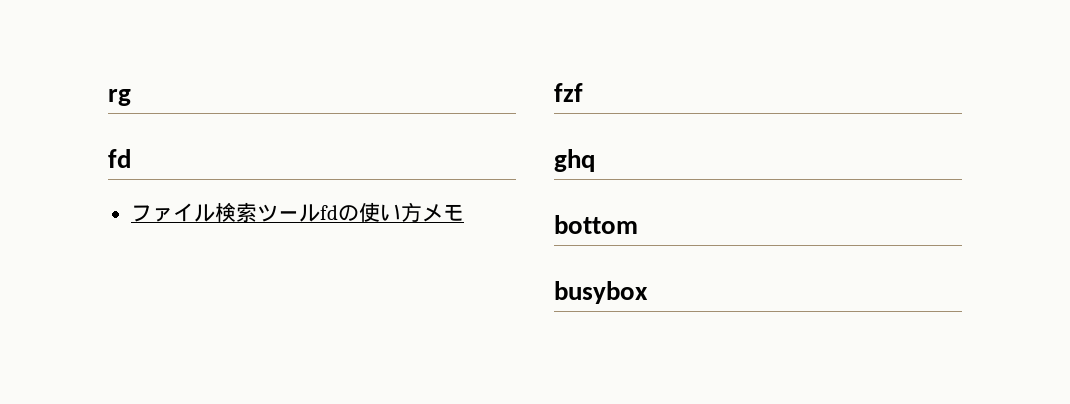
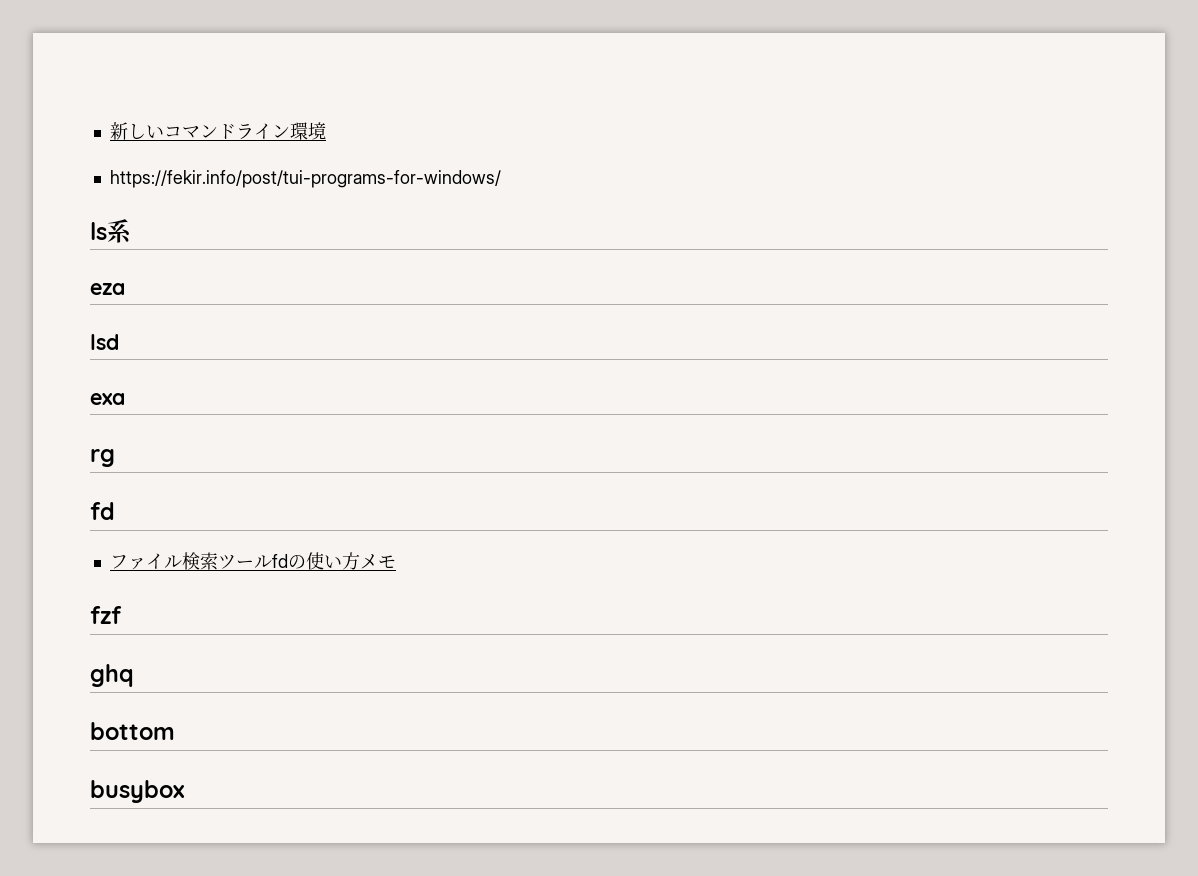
(108, 97) none -> [109,122,326,140] [109,170,501,188] [90,219,131,244] [90,283,125,295] [90,334,119,350] [90,393,125,405] 新しいコマンドライン環境 // https://fekir.info/post/tui-programs-for-windows/ // ls系 // eza // lsd // exa //

